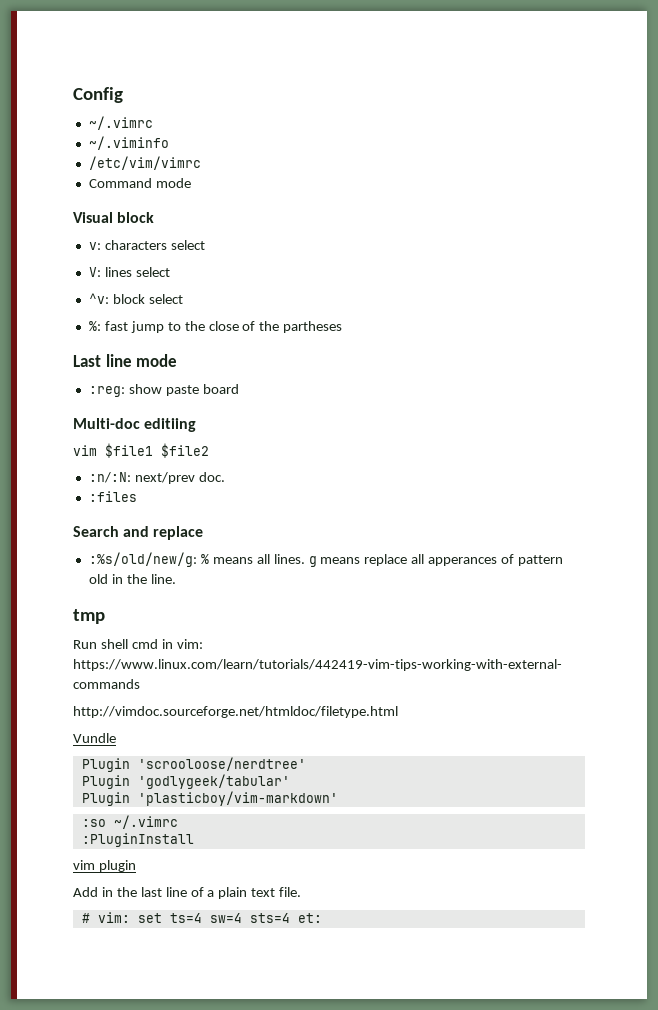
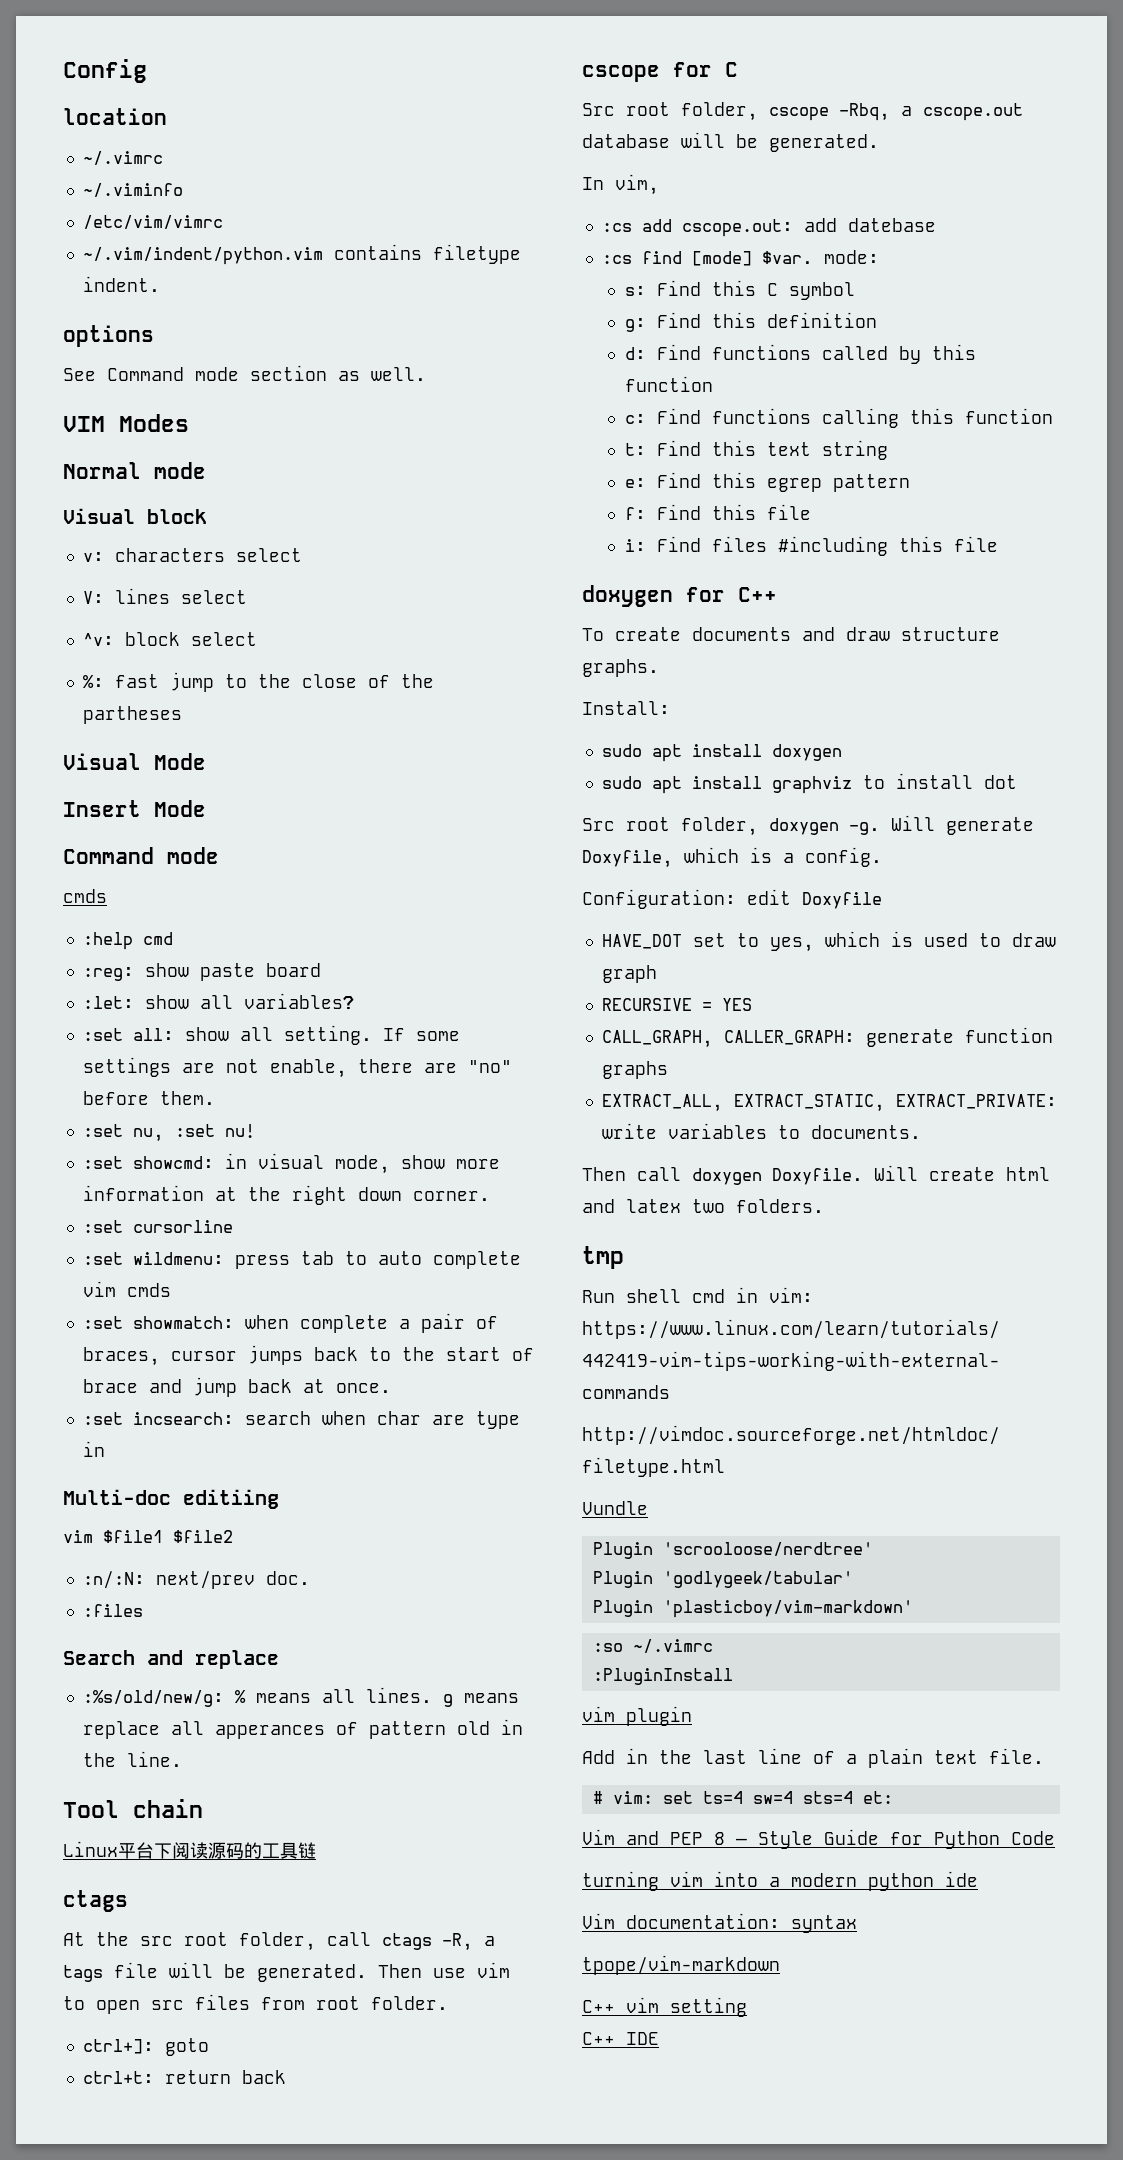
(123, 95) none -> [63,108,167,125] // location
[88,178,152,188] Command -> [82,244,521,265] [82,276,160,292] [63,325,154,347] [63,365,426,381] [63,414,189,432] [63,462,141,479] ~/.vim/indent/python.vim contains filetype indent. // options // See Command mode section as well. // VIM Modes // Normal
[73,354,178,367] [88,384,239,397] Last line mode // :reg: show paste board -> [63,753,206,770] [63,800,206,817] [63,847,219,864] [63,889,107,903] [82,932,173,950] [82,963,321,981] [82,993,354,1010] [82,1025,460,1045] [82,1057,512,1078] [82,1091,215,1105] [82,1124,255,1142] [82,1153,500,1174] [82,1185,490,1205] [82,1220,233,1233] [82,1251,521,1269] [82,1281,171,1297] [82,1313,498,1333] [82,1345,534,1366] [82,1377,391,1397] [82,1411,520,1429] [82,1441,105,1457] Visual Mode // Insert Mode // Command mode // cmds // :help cmd // :reg: show paste board // :let: show all variables? // :set all: show all setting. If some settings are not enable, there are "no" before them. // :set nu, :set nu! // :set showcmd: in visual mode, show more information at the right down corner. // :set cursorline // :set wildmenu: press tab to auto complete vim cmds // :set showmatch: when complete a pair of braces, cursor jumps back to the start of brace and jump back at once. // :set incsearch: search when char are type in
(176, 579) none -> [63,1799,203,1818] [63,1841,316,1859] [63,1890,128,1912] [63,1932,495,1951] [63,1962,510,1982] [63,1994,448,2014] [82,2038,209,2056] [82,2070,286,2084] [582,62,738,82] [582,102,1023,121] [582,132,879,152] [582,174,659,195] [601,218,936,237] [601,250,879,266] [624,280,855,300] [624,312,877,332] [624,344,976,364] [624,376,713,392] [624,408,1053,428] [624,440,888,460] [624,472,910,492] [624,504,811,520] [624,536,998,556] [582,585,777,607] [582,627,1000,641] [582,659,659,677] [582,701,670,715] [601,744,842,762] [601,773,1017,794] [582,815,1034,836] [582,847,882,868] [582,889,882,909] [601,931,1056,952] [601,965,657,983] [601,998,752,1011] [601,1027,1053,1048] [601,1061,668,1079] [601,1094,1057,1112] [601,1123,921,1139] [582,1165,1050,1185] [582,1199,824,1213] // Tool chain // Linux平台下阅读源码的工具链 // ctags // At the src root folder, call ctags -R, a tags file will be generated. Then use vim to open src files from root folder. // ctrl+]: goto // ctrl+t: return back // cscope for C // Src root folder, cscope -Rbq, a cscope.out database will be generated. // In vim, // :cs add cscope.out: add datebase // :cs find [mode] $var. mode: // s: Find this C symbol // g: Find this definition // d: Find functions called by this function // c: Find functions calling this function // t: Find this text string // e: Find this egrep pattern // f: Find this file // i: Find files #including this file // doxygen for C++ // To create documents and draw structure graphs. // Install: // sudo apt install doxygen // sudo apt install graphviz to install dot // Src root folder, doxygen -g. Will generate Doxyfile, which is a config. // Configuration: edit Doxyfile // HAVE_DOT set to yes, which is used to draw graph // RECURSIVE = YES // CALL_GRAPH, CALLER_GRAPH: generate function graphs // EXTRACT_ALL, EXTRACT_STATIC, EXTRACT_PRIVATE: write variables to documents. // Then call doxygen Doxyfile. Will create html and latex two folders.
(322, 918) none -> [582,1829,1055,1849] [582,1871,978,1891] [582,1913,857,1933] [582,1955,780,1975] [582,1997,747,2017] [582,2032,659,2045] // Vim and PEP 8 — Style Guide for Python Code // turning vim into a modern python ide // Vim documentation: syntax // tpope/vim-markdown // C++ vim setting // C++ IDE

